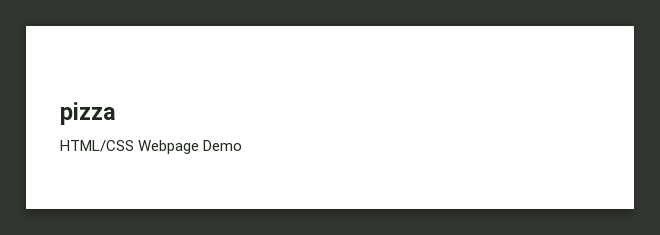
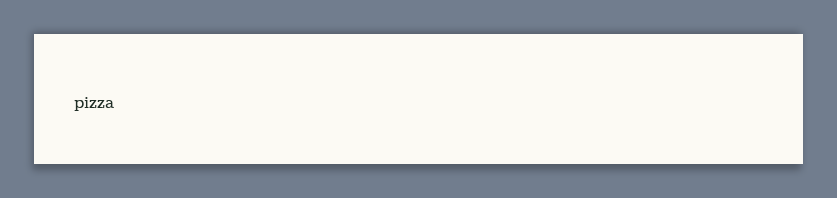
[60,140,243,154] // HTML/CSS Webpage Demo -> (114, 104) none

